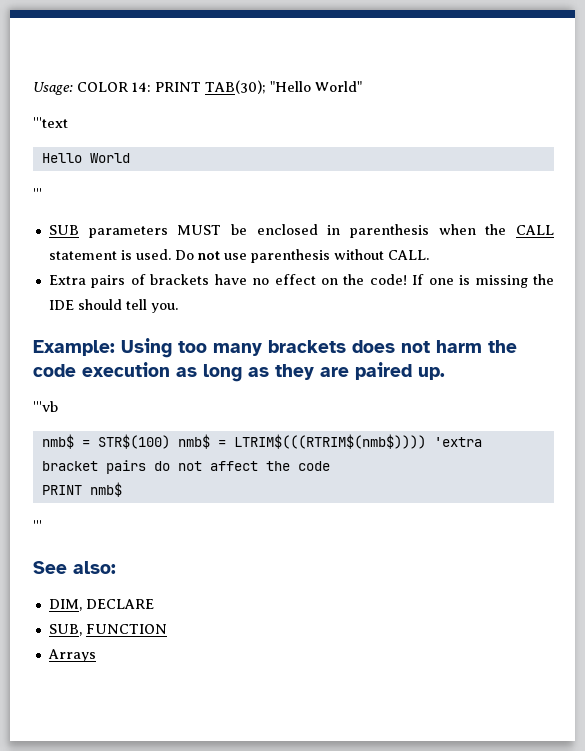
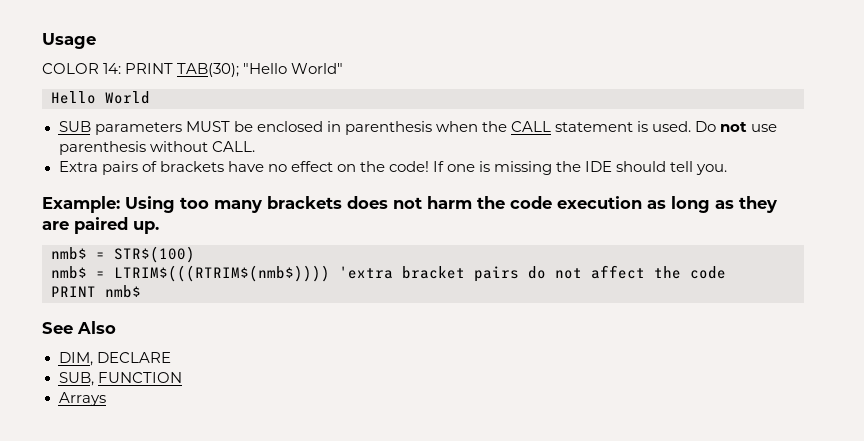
[33,82,73,95] Usage: -> [42,33,96,49] Usage //
[33,117,68,128] // '''text -> (344, 68) none
[33,188,42,199] // ''' -> (150, 97) none
[33,401,58,412] // '''vb -> (159, 227) none
(170, 441) none -> (195, 254) //
[33,520,42,531] // ''' -> (141, 291) none
[73,561,116,574] also: -> [77,321,116,334] Also

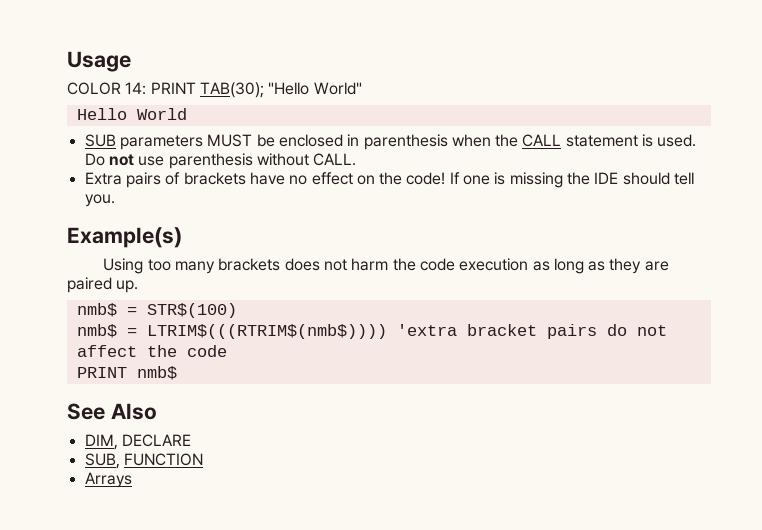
[42,196,120,213] Example: -> [67,227,182,248] Example(s) //

